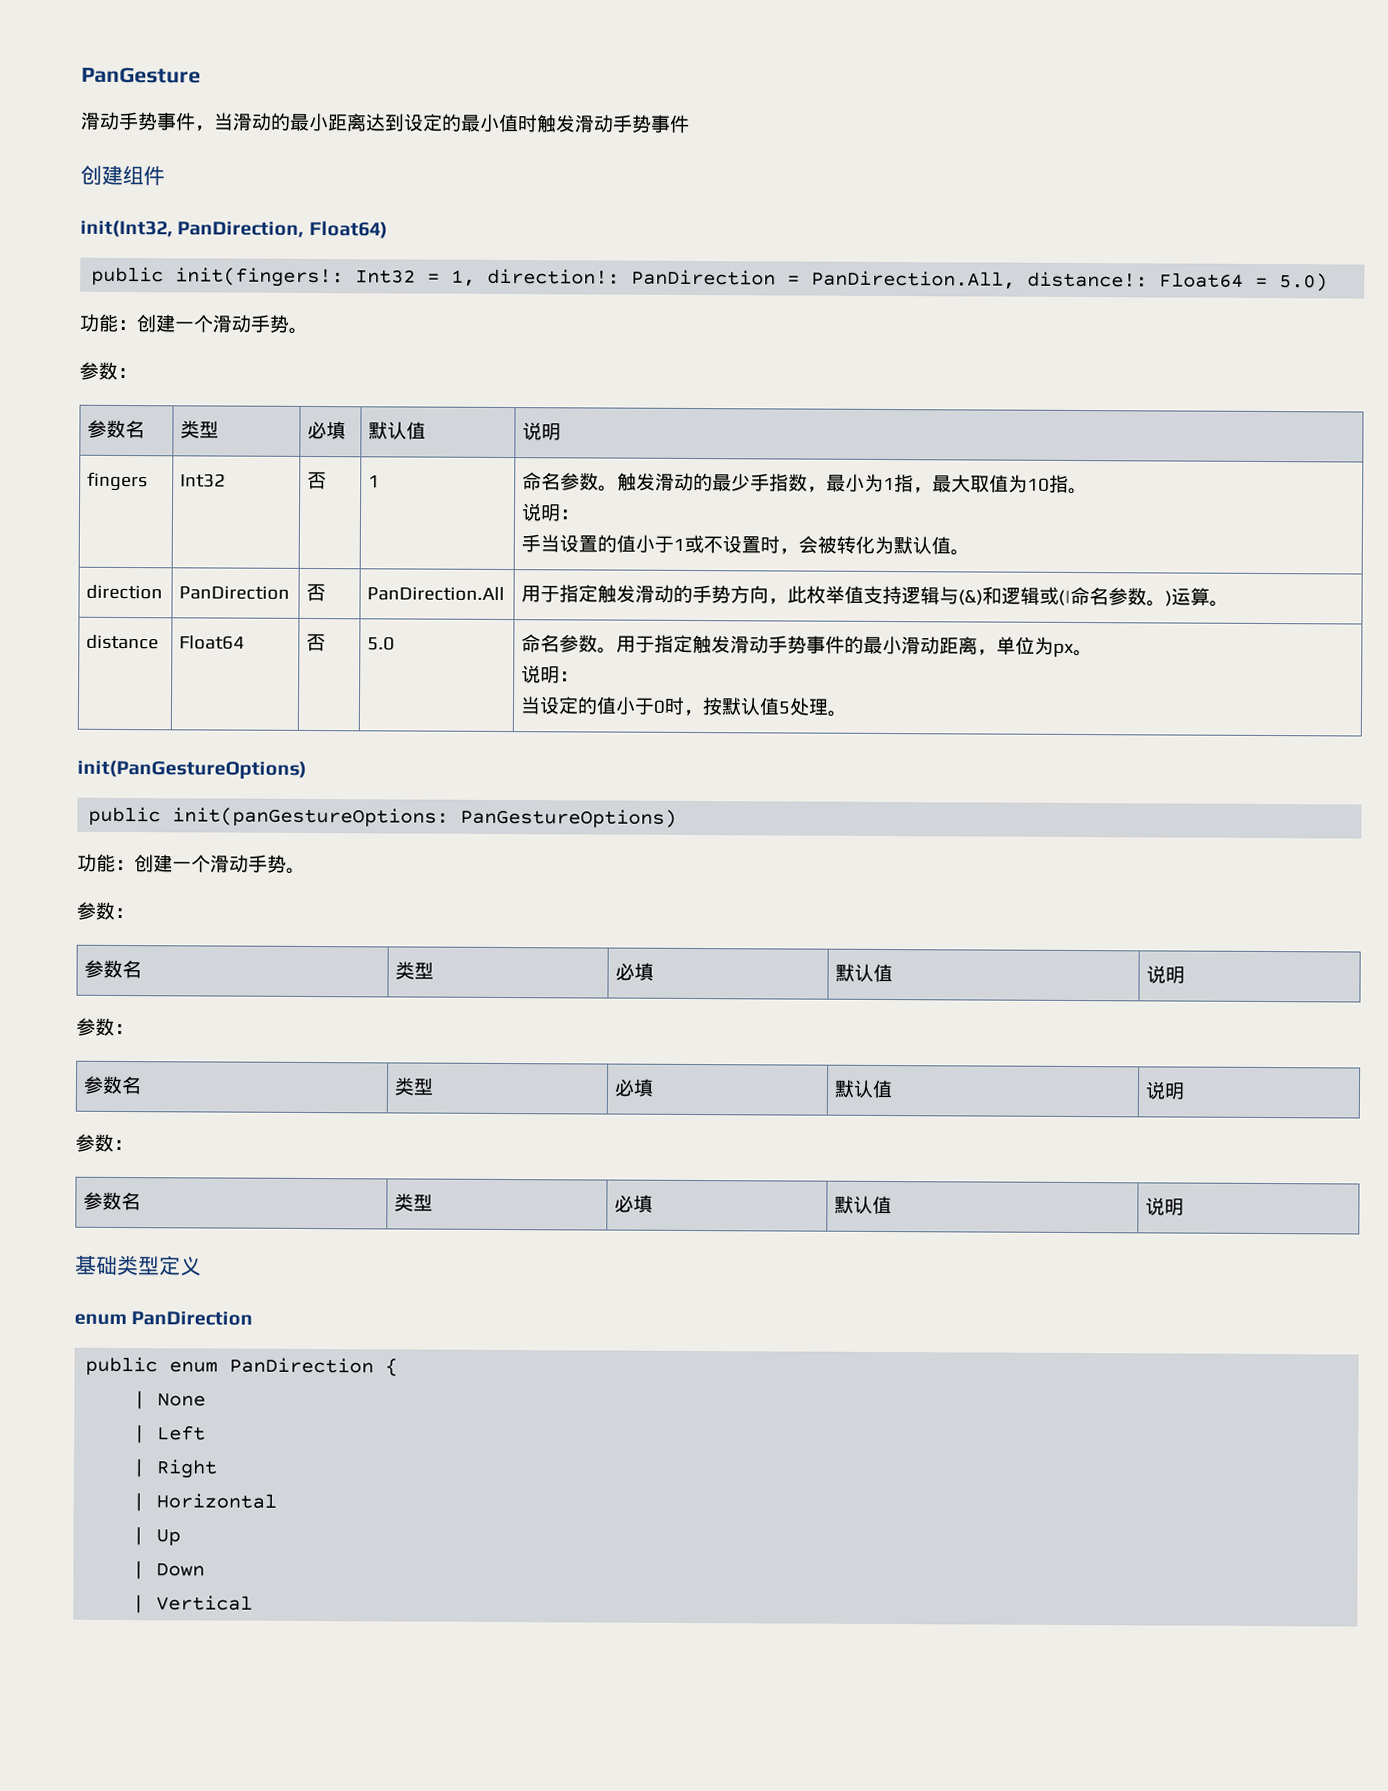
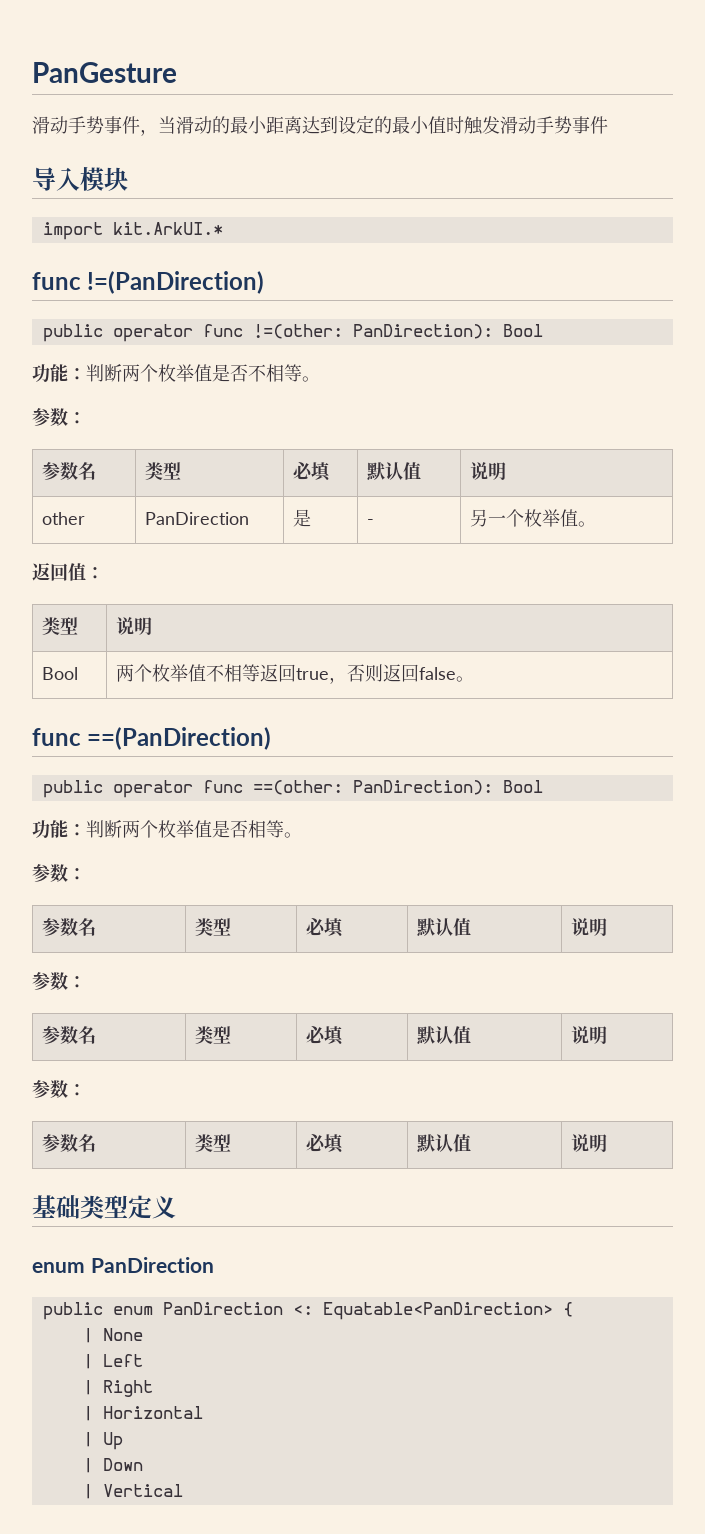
[80,164,165,186] [80,219,388,239] [91,266,1329,292] [79,313,308,334] [79,361,137,380] [87,419,146,439] [180,420,220,439] [307,420,347,440] [368,421,427,440] [522,422,562,441] [87,471,149,492] [180,473,227,488] [307,471,328,490] [368,475,381,488] [522,472,1089,495] [521,503,581,522] [521,534,971,556] [86,584,164,600] [179,585,291,600] [306,583,327,602] [367,586,506,602] [521,584,1230,607] [86,634,160,650] [179,635,246,650] [306,633,327,652] [367,636,396,651] [521,634,1094,657] [521,665,580,684] [520,696,848,717] [77,759,307,780] [88,806,678,828] [77,853,287,873] 创建组件 // init(Int32, PanDirection, Float64) // public init(fingers!: Int32 = 1, direction!: PanDirection = PanDirection.All, distance!: Float64 = 5.0) // 功能：创建一个滑动手势。 // 参数： // 参数名 | 类型 | 必填 | 默认值 | 说明 // fingers | Int32 | 否 | 1 | 命名参数。触发滑动的最少手指数，最小为1指，最大取值为10指。 // 说明： // 手当设置的值小于1或不设置时，会被转化为默认值。 // direction | PanDirection | 否 | PanDirection.All | 用于指定触发滑动的手势方向，此枚举值支持逻辑与(&)和逻辑或(|命名参数。)运算。 // distance | Float64 | 否 | 5.0 | 命名参数。用于指定触发滑动手势事件的最小滑动距离，单位为px。 // 说明： // 当设定的值小于0时，按默认值5处理。 // init(PanGestureOptions) // public init(panGestureOptions: PanGestureOptions) // 功能：创建一个滑动手势 -> [32,167,128,191] [42,222,223,240] [32,271,265,294] [42,324,543,342] [32,364,320,382] [32,408,86,426] [41,462,96,480] [144,462,181,480] [292,462,332,482] [366,462,421,481] [469,462,506,480] [41,512,85,525] [144,512,249,525] [292,509,311,527] [366,519,374,525] [469,509,596,527] [32,563,104,581] [41,617,78,635] [115,617,152,635] [41,667,78,680] [115,664,474,684] [32,727,272,750] [42,780,543,798] [32,820,284,838] 导入模块 // import kit.ArkUI.* // func !=(PanDirection) // public operator func !=(other: PanDirection): Bool // 功能：判断两个枚举值是否不相等。 // 参数： // 参数名 | 类型 | 必填 | 默认值 | 说明 // other | PanDirection | 是 | - | 另一个枚举值。 // 返回值： // 类型 | 说明 // Bool | 两个枚举值不相等返回true，否则返回false。 // func ==(PanDirection) // public operator func ==(other: PanDirection): Bool // 功能：判断两个枚举值是否相等
(375, 1365) none -> [292,1302,553,1320] <: Equatable<PanDirection>

